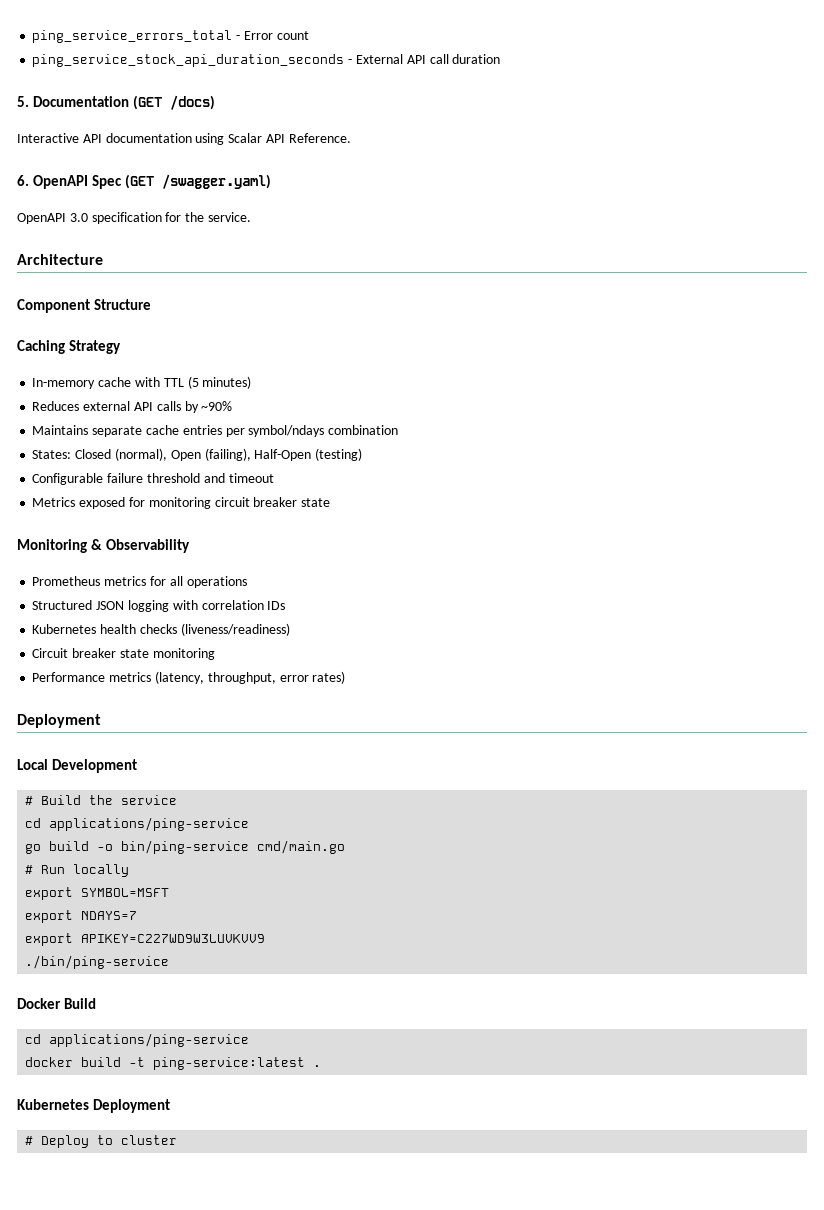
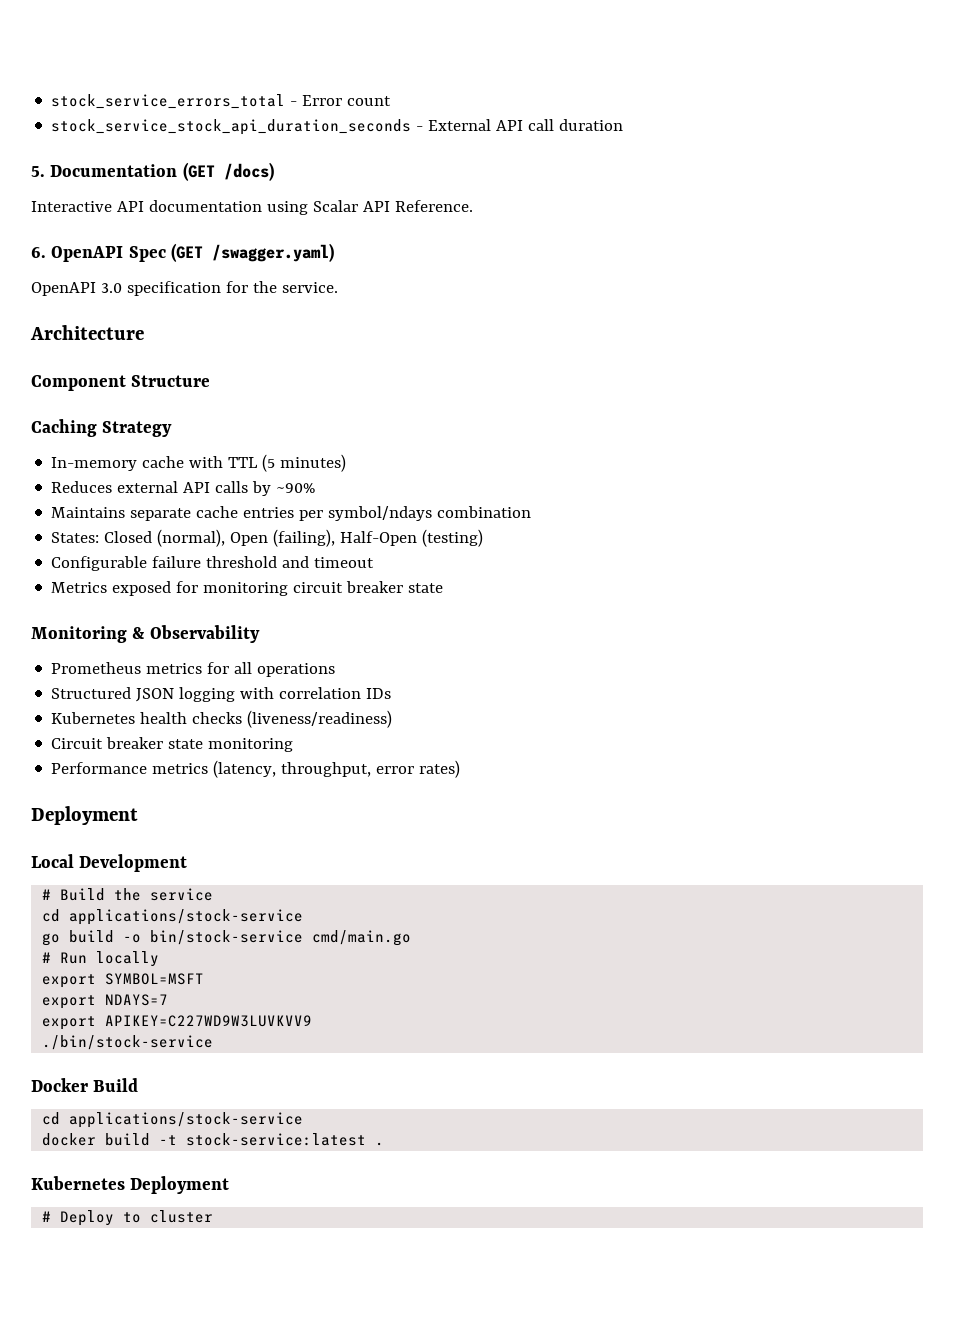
[32,30,233,43] ping_service_errors_total -> [51,94,286,109] stock_service_errors_total
[32,54,345,67] ping_service_stock_api_duration_seconds -> [51,119,412,135] stock_service_stock_api_duration_seconds
[49,817,250,831] applications/ping-service -> [69,909,304,925] applications/stock-service
[121,840,250,854] bin/ping-service -> [150,930,304,945] bin/stock-service
[25,955,170,969] ./bin/ping-service -> [42,1035,214,1050] ./bin/stock-service
[49,1033,250,1047] applications/ping-service -> [69,1112,304,1128] applications/stock-service
[153,1057,306,1070] ping-service:latest -> [186,1133,367,1146] stock-service:latest

